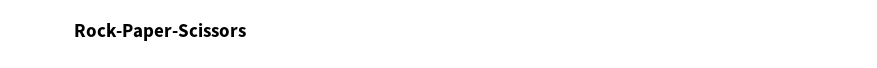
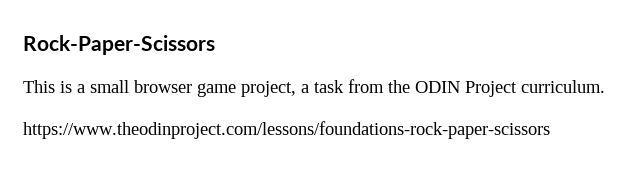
(246, 32) none -> [23,79,605,97] [23,121,550,139] // This is a small browser game project, a task from the ODIN Project curriculum. // https://www.theodinproject.com/lessons/foundations-rock-paper-scissors

